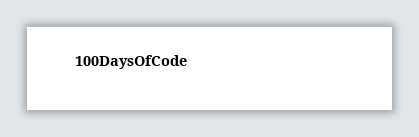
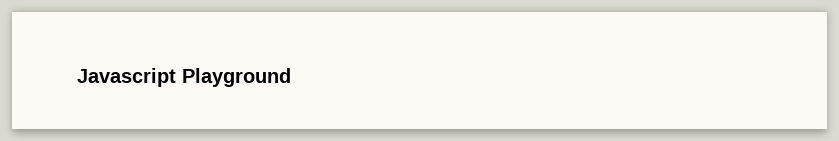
[75,55,187,69] 100DaysOfCode -> [77,68,291,87] Javascript Playground

